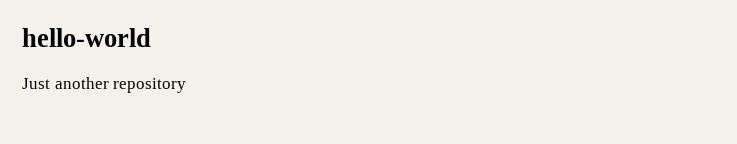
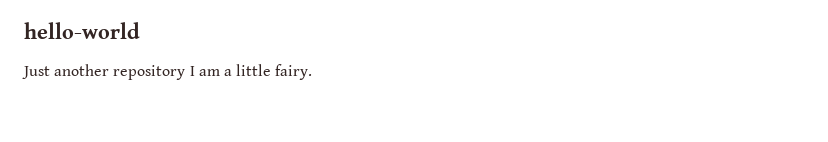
(187, 85) none -> [189,64,313,80] I am a little fairy.

